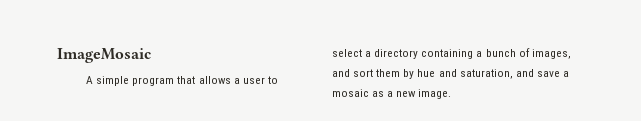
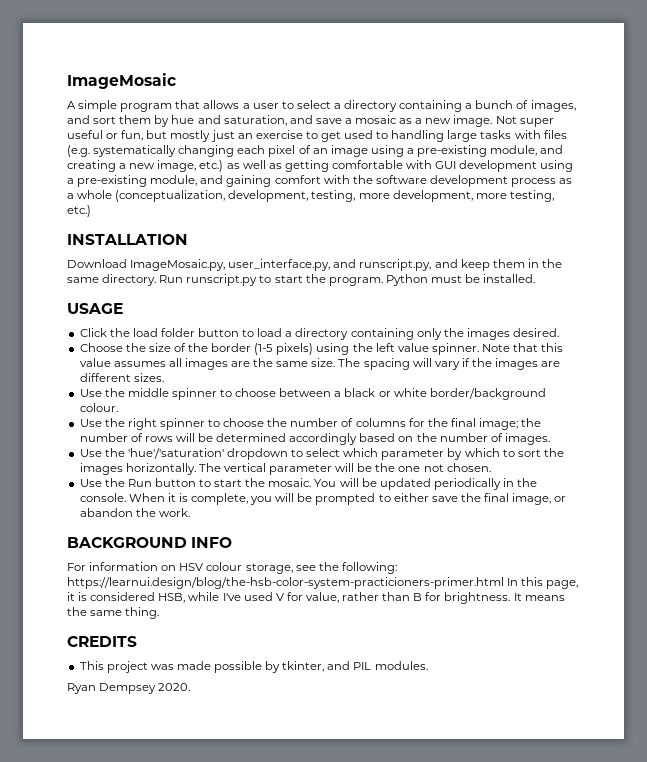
(452, 94) none -> [495,116,554,127] [67,130,567,142] [67,145,564,157] [67,160,574,172] [67,175,573,187] [67,190,554,202] [67,205,91,217] [67,234,188,245] [67,259,562,271] [67,274,536,286] [67,303,123,314] [79,328,560,340] [79,343,564,355] [79,358,561,370] [79,373,164,382] [79,388,546,400] [79,403,118,412] [79,418,542,430] [79,433,550,445] [79,448,564,460] [79,463,491,475] [79,478,538,490] [79,493,567,505] [79,508,190,517] [67,537,233,548] [67,562,397,574] [67,577,579,589] [67,592,565,604] [67,607,160,619] [67,636,137,647] [79,661,428,673] [67,683,191,694] Not super useful or fun, but mostly just an exercise to get used to handling large tasks with files (e.g. systematically changing each pixel of an image using a pre-existing module, and creating a new image, etc.) as well as getting comfortable with GUI development using a pre-existing module, and gaining comfort with the software development process as a whole (conceptualization, development, testing, more development, more testing, etc.) // INSTALLATION // Download ImageMosaic.py, user_interface.py, and runscript.py, and keep them in the same directory. Run runscript.py to start the program. Python must be installed. // USAGE // Click the load folder button to load a directory containing only the images desired. // Choose the size of the border (1-5 pixels) using the left value spinner. Note that this value assumes all images are the same size. The spacing will vary if the images are different sizes. // Use the middle spinner to choose between a black or white border/background colour. // Use the right spinner to choose the number of columns for the final image; the number of rows will be determined accordingly based on the number of images. // Use the 'hue'/'saturation' dropdown to select which parameter by which to sort the images horizontally. The vertical parameter will be the one not chosen. // Use the Run button to start the mosaic. You will be updated periodically in the console. When it is complete, you will be prompted to either save the final image, or abandon the work. // BACKGROUND INFO // For information on HSV colour storage, see the following: https://learnui.design/blog/the-hsb-color-system-practicioners-primer.html In this page, it is considered HSB, while I've used V for value, rather than B for brightness. It means the same thing. // CREDITS // This project was made possible by tkinter, and PIL modules. // Ryan Dempsey 2020.

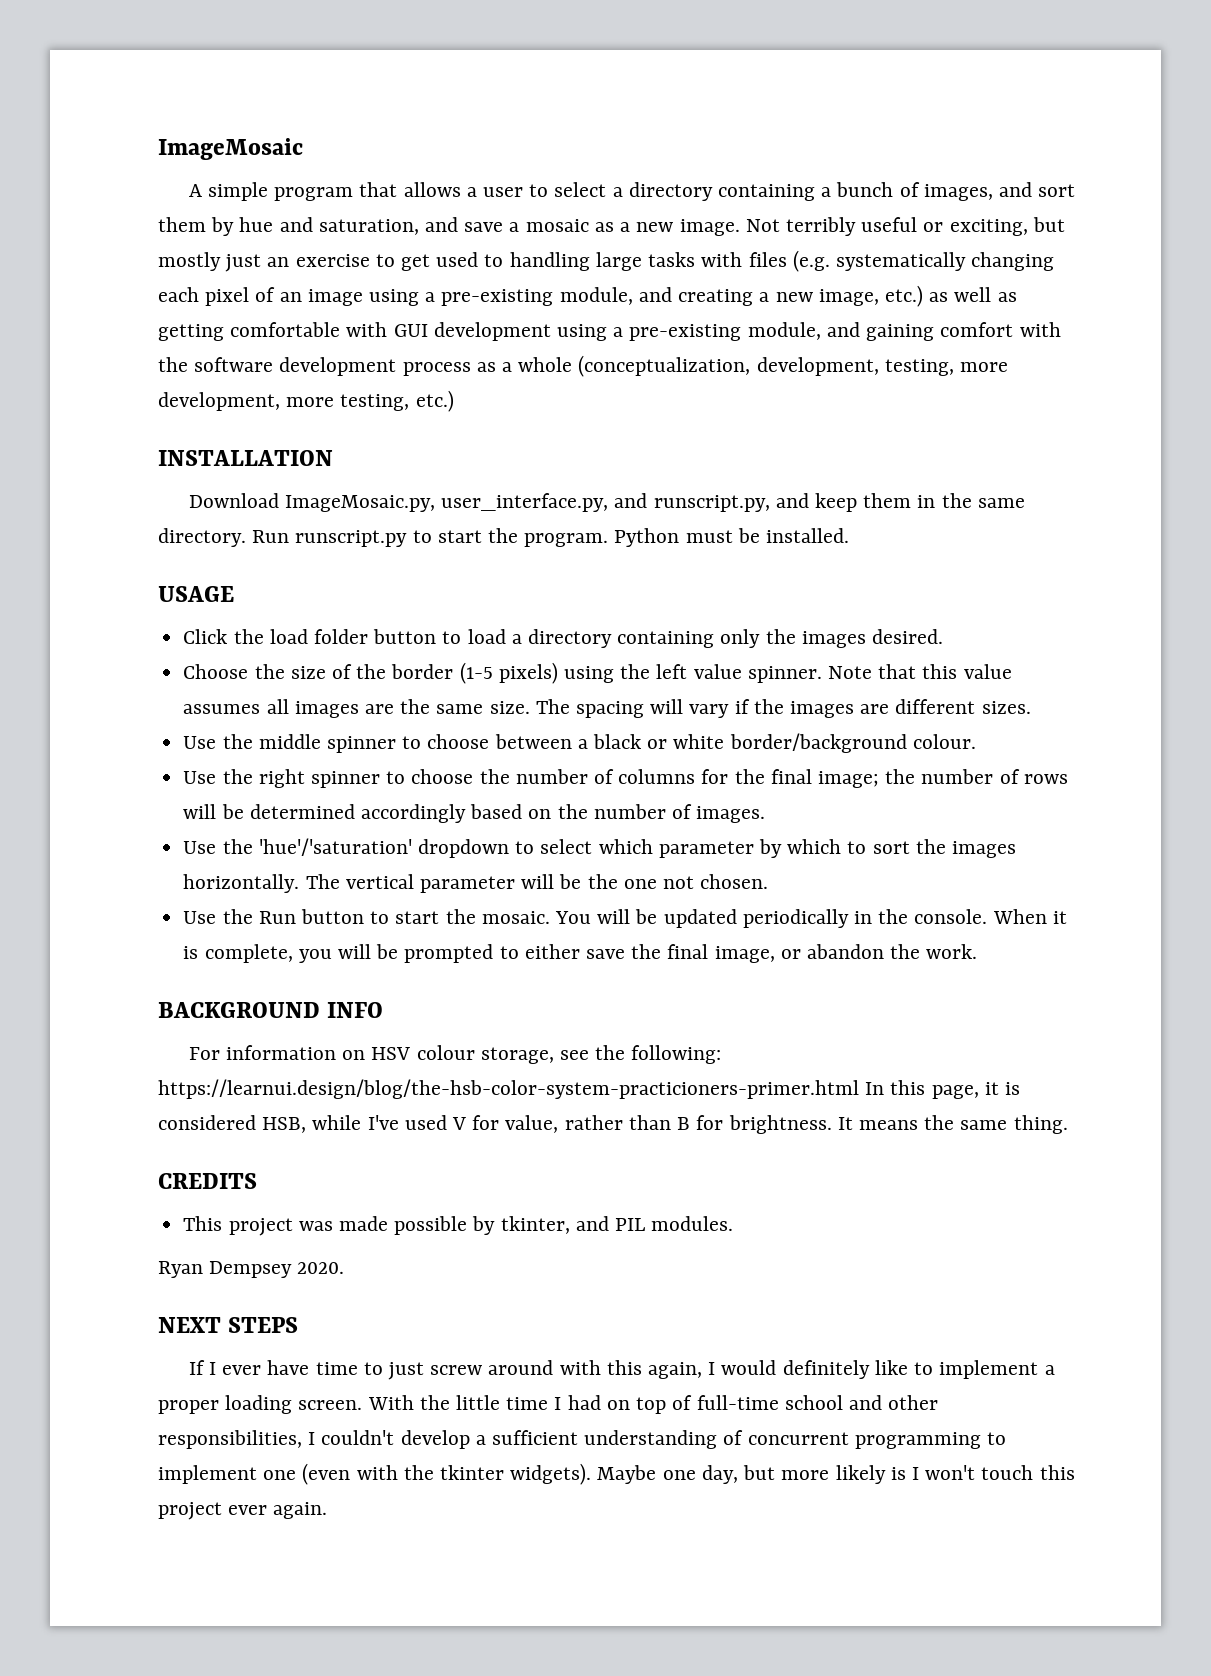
[519,118,554,127] super -> [785,217,856,236] terribly
[121,130,144,141] fun, -> [949,219,1028,236] exciting,
(191, 687) none -> [158,1317,299,1333] [188,1360,1055,1380] [158,1395,939,1414] [158,1430,1007,1449] [158,1463,1075,1485] [158,1502,328,1520] // NEXT STEPS // If I ever have time to just screw around with this again, I would definitely like to implement a proper loading screen. With the little time I had on top of full-time school and other responsibilities, I couldn't develop a sufficient understanding of concurrent programming to implement one (even with the tkinter widgets). Maybe one day, but more likely is I won't touch this project ever again.

